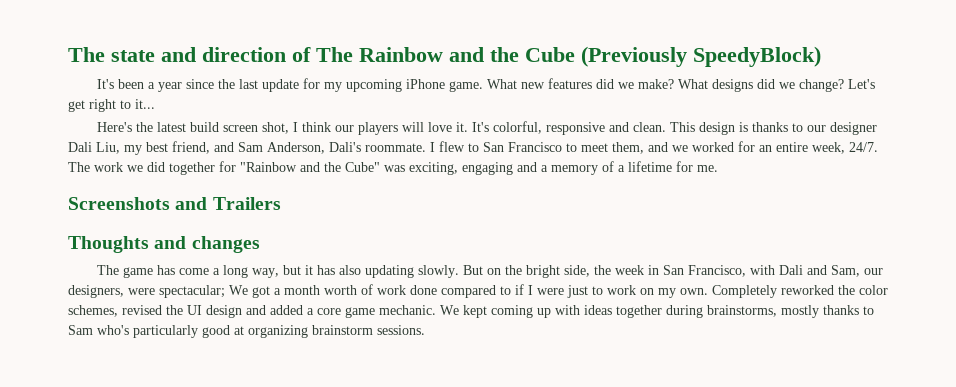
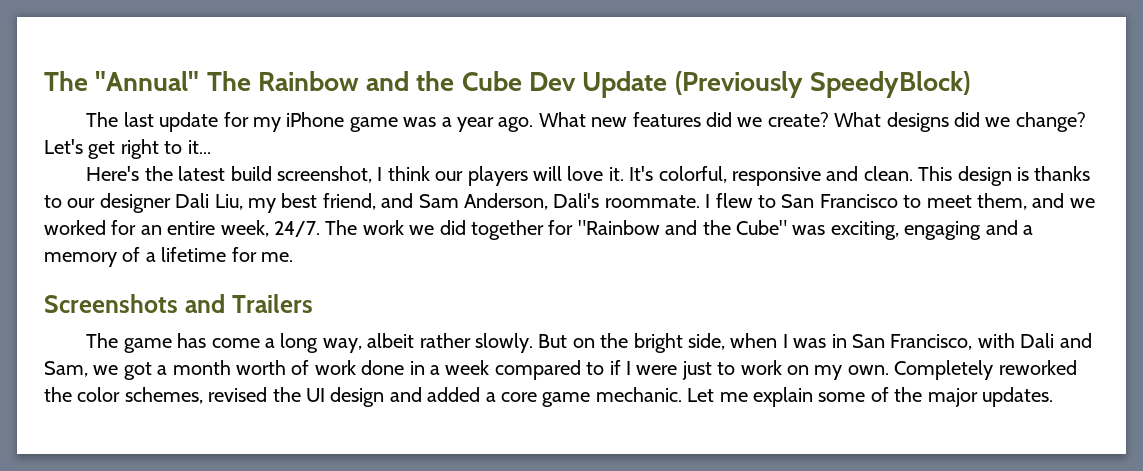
[68,47,311,62] The state and direction of -> [44,71,200,91] The "Annual"
(575, 54) none -> [529,71,668,98] Dev Update
[96,78,483,92] It's been a year since the last update for my upcoming iPhone game. -> [86,112,534,132] The last update for my iPhone game was a year ago.
[637,79,674,89] make? -> [767,112,829,127] create?
[222,122,289,134] screen shot, -> [276,166,372,183] screenshot,
[68,236,260,253] // Thoughts and changes -> (313, 303) none
[282,265,414,278] but it has also updating -> [367,333,471,348] albeit rather
[593,265,644,275] the week -> [730,333,827,348] when I was
[863,268,883,275] [68,285,248,298] our designers, were spectacular; We -> [93,365,119,375] we
(437, 290) none -> [409,360,490,375] in a week
[440,305,874,318] [68,325,425,338] We kept coming up with ideas together during brainstorms, mostly thanks to Sam who's particularly good at organizing brainstorm sessions. -> [687,387,1053,407] Let me explain some of the major updates.

